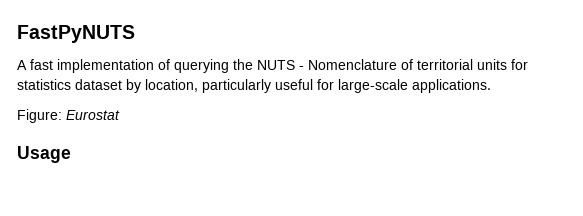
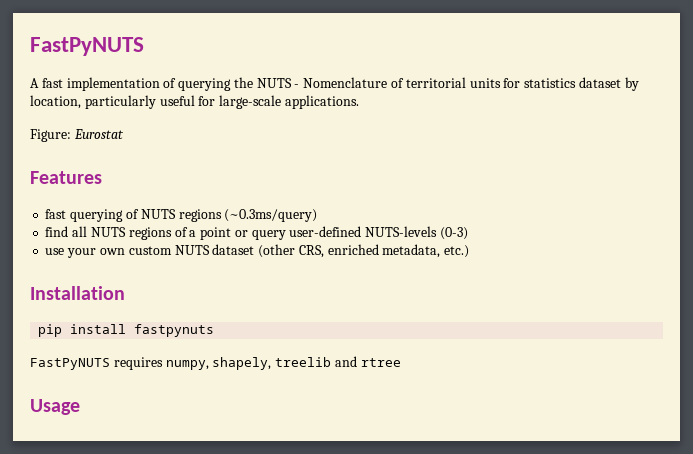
(120, 115) none -> [30,171,102,184] [45,209,318,222] [45,226,468,240] [45,244,470,258] [30,286,125,300] [38,324,215,337] [30,356,401,370] // Features // fast querying of NUTS regions (~0.3ms/query) // find all NUTS regions of a point or query user-defined NUTS-levels (0-3) // use your own custom NUTS dataset (other CRS, enriched metadata, etc.) // Installation // pip install fastpynuts // FastPyNUTS requires numpy, shapely, treelib and rtree

